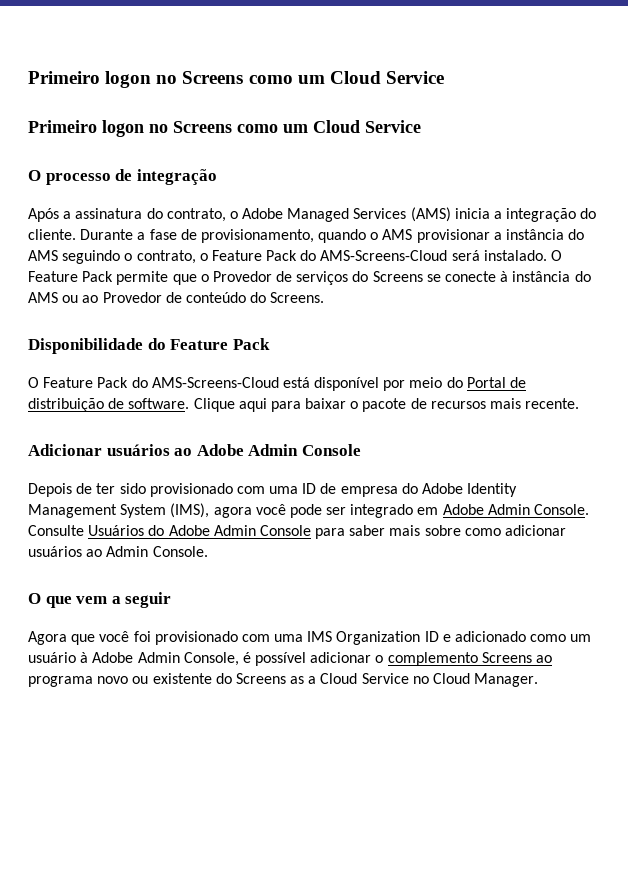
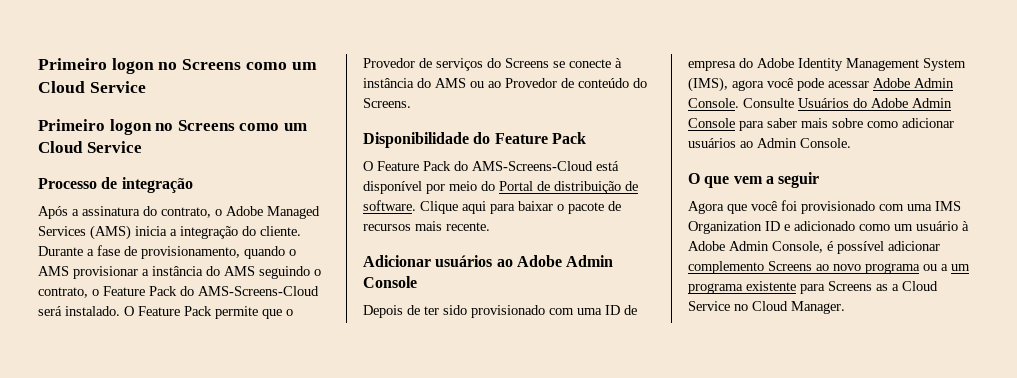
[28,170,111,185] O processo -> [38,178,97,189] Processo
[326,504,439,518] ser integrado em -> [828,81,869,88] acessar
[375,655,384,663] o -> (940, 246) none
[28,673,232,687] programa novo ou existente do -> [833,263,970,274] [688,281,825,294] novo programa ou a um programa existente para

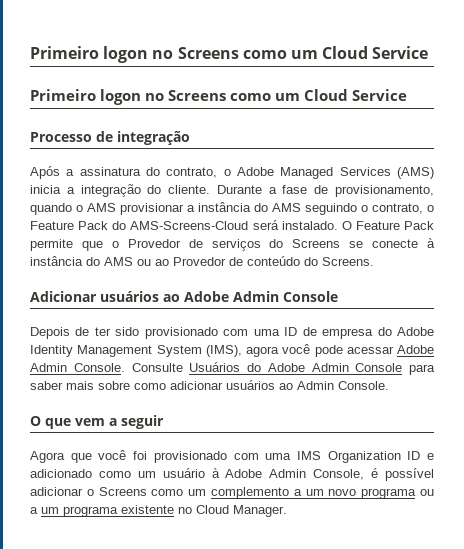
[363,132,586,148] [363,161,619,171] [363,181,638,194] [363,200,621,214] [363,221,490,231] // Disponibilidade do Feature Pack // O Feature Pack do AMS-Screens-Cloud está disponível por meio do Portal de distribuição de software. Clique aqui para baixar o pacote de recursos mais recente. -> (374, 261) none
[688,261,829,274] complemento Screens ao -> [86,487,324,499] o Screens como um complemento a um
[800,281,938,294] [688,301,730,311] para Screens as a Cloud Service -> (174, 509) none

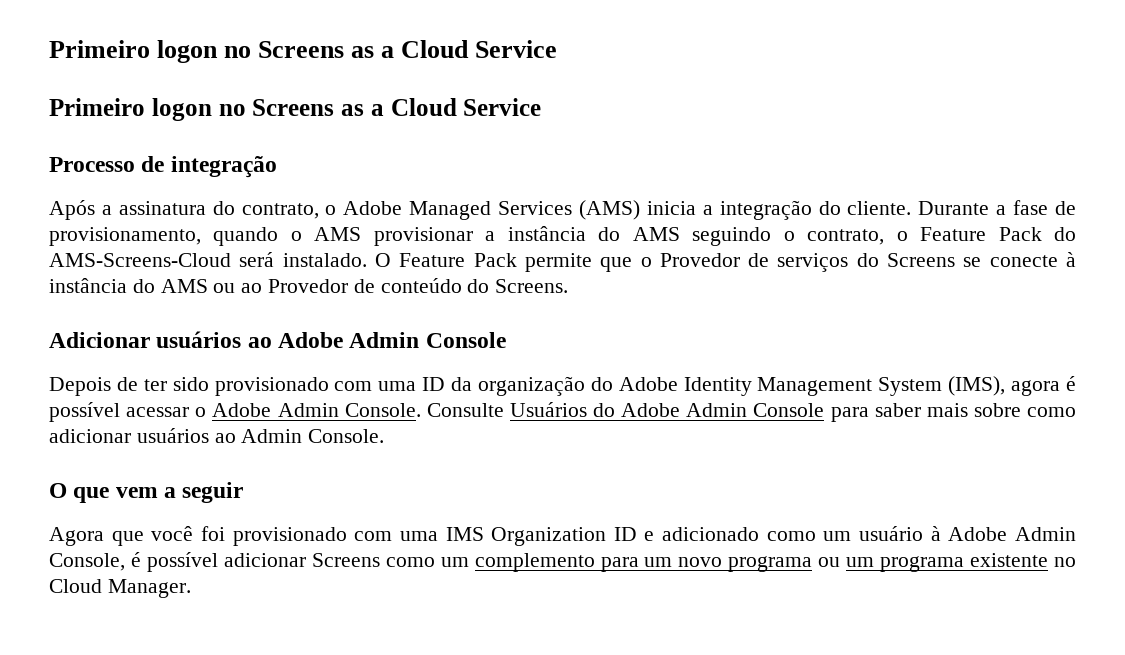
[30,46,318,63] Primeiro logon no Screens como um -> [49,40,395,63] Primeiro logon no Screens as a
[230,93,300,101] como um -> [341,104,384,116] as a
[302,327,374,339] de empresa -> [451,376,585,396] da organização
[282,344,394,357] você pode acessar -> [1066,376,1076,391] [49,402,207,422] é possível acessar o
[86,489,94,496] o -> (306, 560) none
[293,489,302,496] a -> [600,557,639,572] para
[30,507,38,514] a -> (841, 562) none

